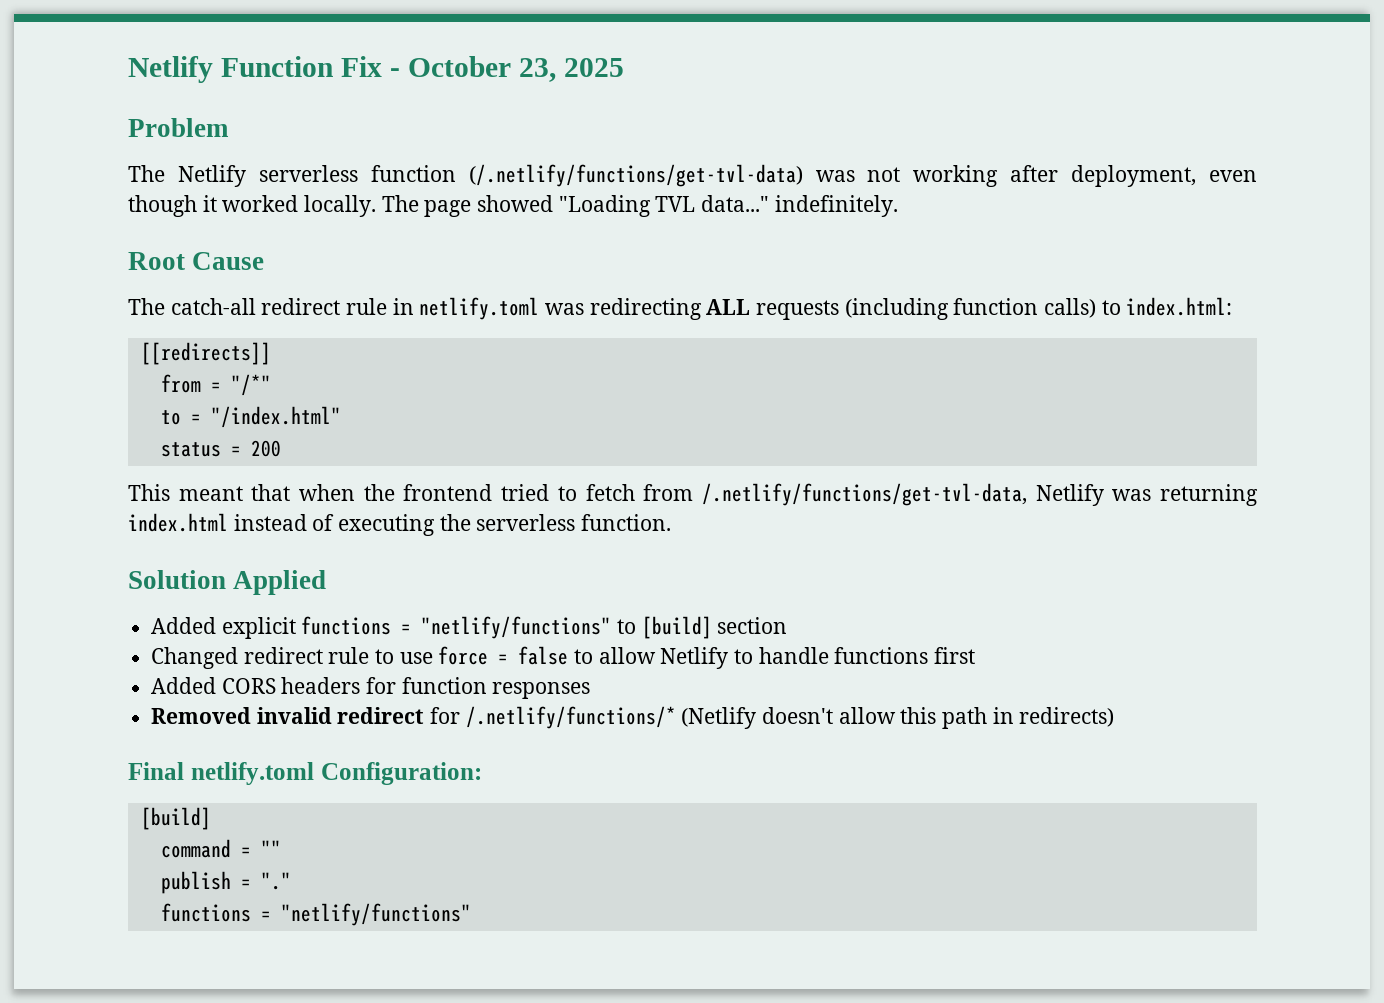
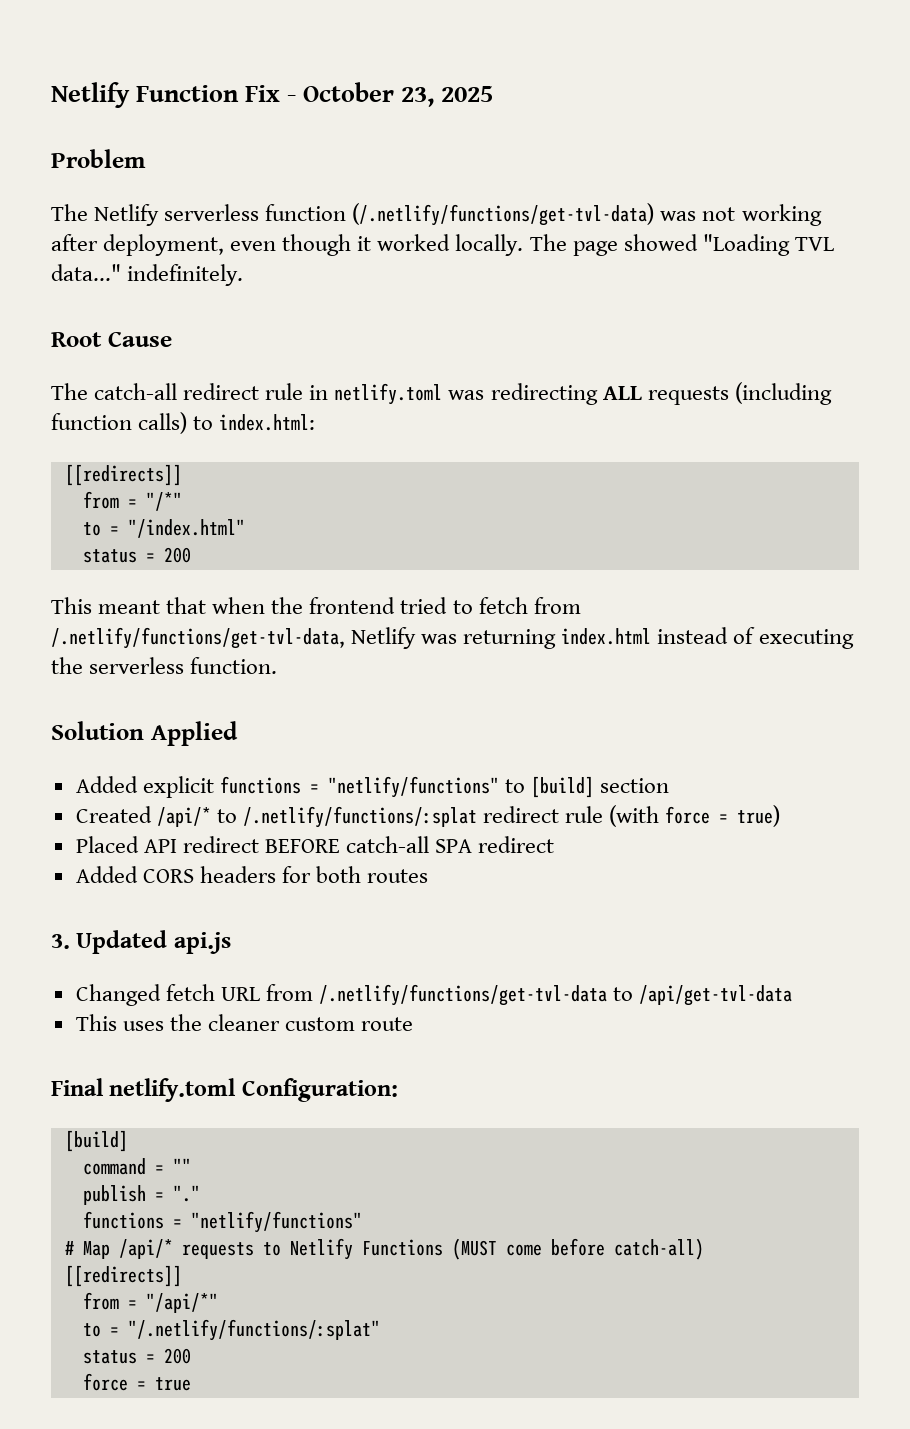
[151,646,976,669] [151,677,591,699] [151,706,1115,729] Changed redirect rule to use force = false to allow Netlify to handle functions first // Added CORS headers for function responses // Removed invalid redirect for /.netlify/functions/* (Netlify doesn't allow this path in redirects) -> [75,805,781,828] [75,836,555,853] [75,866,429,883] [51,930,231,954] [75,984,793,1006] [75,1014,414,1031] Created /api/* to /.netlify/functions/:splat redirect rule (with force = true) // Placed API redirect BEFORE catch-all SPA redirect // Added CORS headers for both routes // 3. Updated api.js // Changed fetch URL from /.netlify/functions/get-tvl-data to /api/get-tvl-data // This uses the cleaner custom route
(471, 914) none -> [64,1238,704,1260] [64,1265,182,1287] [82,1292,218,1313] [82,1319,380,1341] [82,1348,191,1364] [82,1373,191,1391] // # Map /api/* requests to Netlify Functions (MUST come before catch-all) // [[redirects]] // from = "/api/*" // to = "/.netlify/functions/:splat" // status = 200 // force = true

